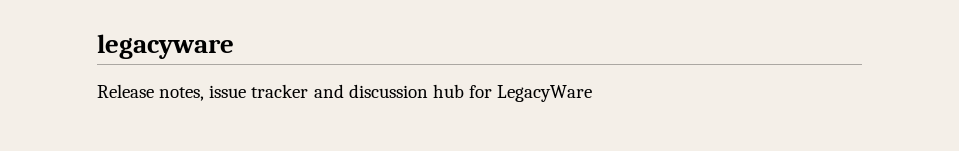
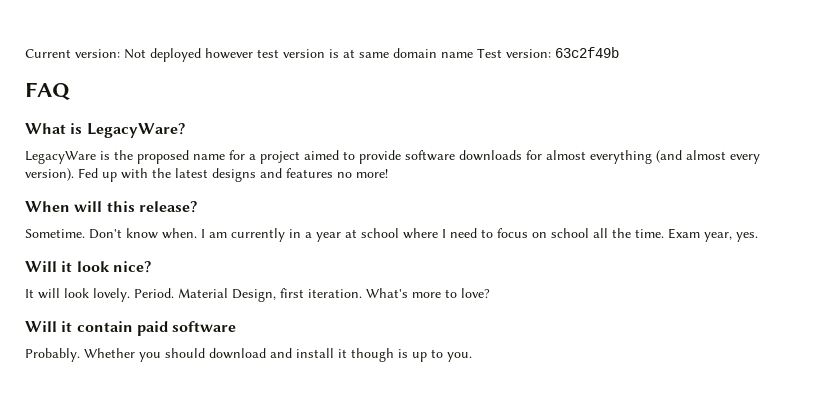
[97,34,234,59] [97,84,593,102] legacyware // Release notes, issue tracker and discussion hub for LegacyWare -> [25,47,619,62] [25,82,70,100] [25,123,185,138] [25,150,760,164] [25,168,388,182] [25,201,197,213] [25,228,758,242] [25,261,151,273] [25,288,490,302] [25,321,237,336] [25,348,472,362] Current version: Not deployed however test version is at same domain name Test version: 63c2f49b // FAQ // What is LegacyWare? // LegacyWare is the proposed name for a project aimed to provide software downloads for almost everything (and almost every version). Fed up with the latest designs and features no more! // When will this release? // Sometime. Don't know when. I am currently in a year at school where I need to focus on school all the time. Exam year, yes. // Will it look nice? // It will look lovely. Period. Material Design, first iteration. What's more to love? // Will it contain paid software // Probably. Whether you should download and install it though is up to you.

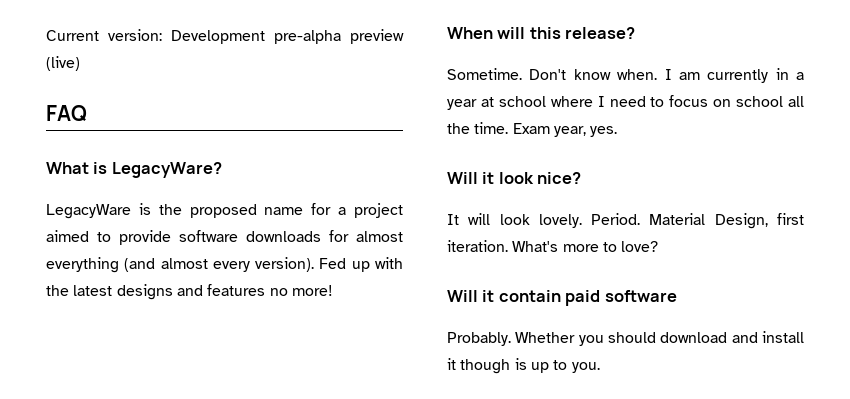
[124,47,619,62] Not deployed however test version is at same domain name Test version: 63c2f49b -> [171,29,404,44] [46,56,80,71] Development pre-alpha preview (live)

